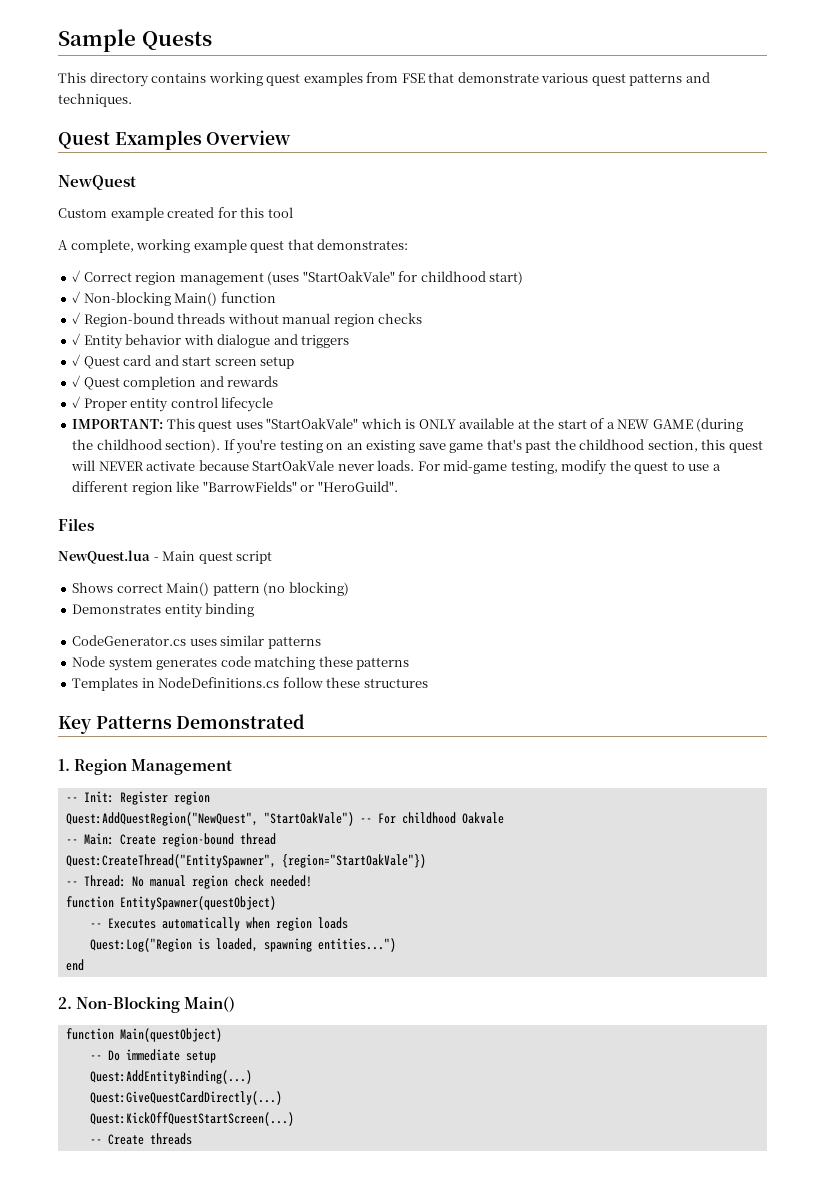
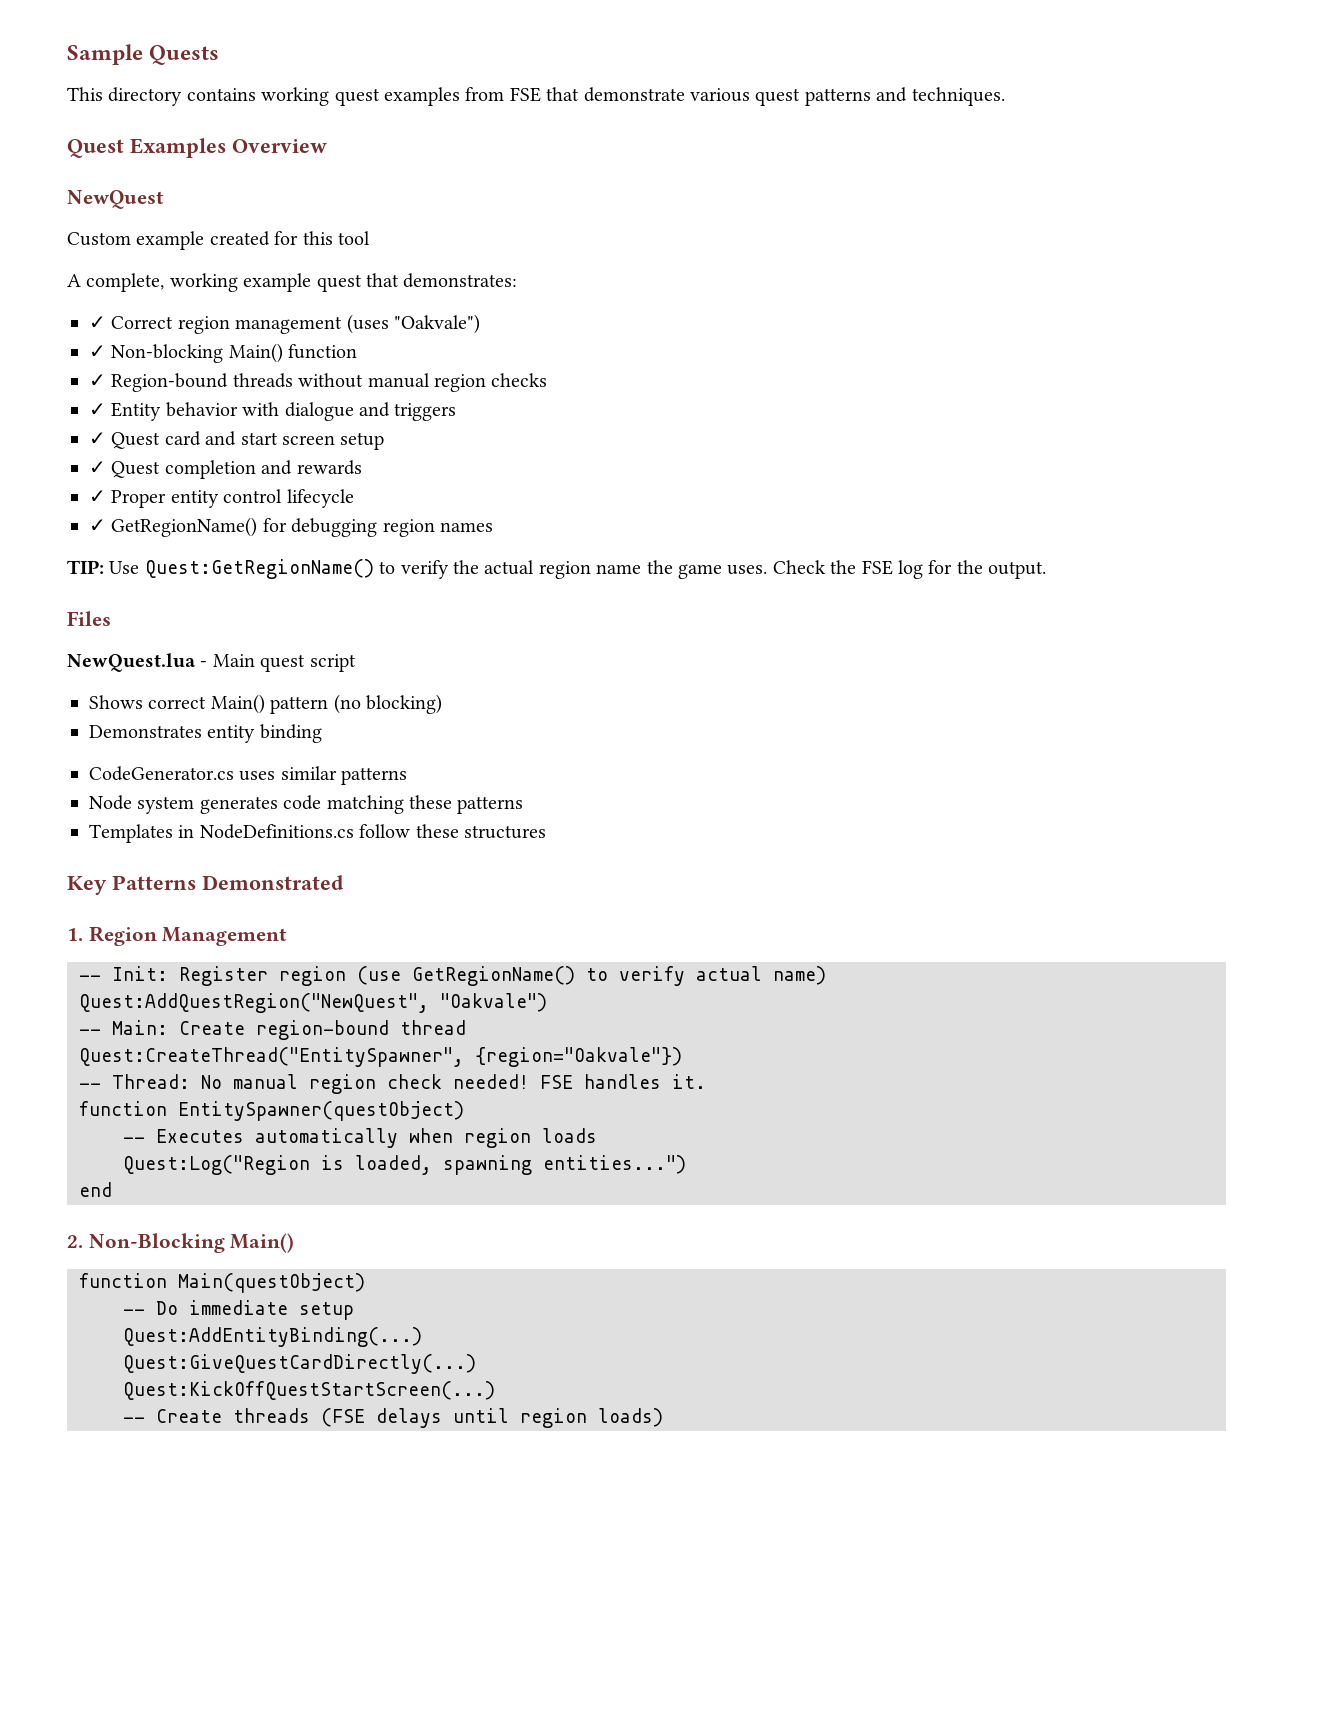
[302,271,524,285] "StartOakVale" for childhood start) -> [394,314,480,334] "Oakvale")
[72,418,744,432] [72,439,763,454] [71,460,721,475] [72,481,398,495] IMPORTANT: This quest uses "StartOakVale" which is ONLY available at the start of a NEW GAME (during the childhood section). If you're testing on an existing save game that's past the childhood section, this quest will NEVER activate because StartOakVale never loads. For mid-game testing, modify the quest to use a different region like "BarrowFields" or "HeroGuild". -> [89,517,493,537] [67,559,1047,579] ✓ GetRegionName() for debugging region names // TIP: Use Quest:GetRegionName() to verify the actual region name the game uses. Check the FSE log for the output.
[65,812,504,826] // Quest:AddQuestRegion("NewQuest", "StartOakVale") -- For childhood Oakvale -> [357,966,826,986] [79,993,547,1013] (use GetRegionName() to verify actual name) // Quest:AddQuestRegion("NewQuest", "Oakvale")
[281,854,426,868] {region="StartOakVale"}) -> [475,1047,682,1067] {region="Oakvale"})
(312, 881) none -> [540,1074,706,1089] FSE handles it.
(192, 1139) none -> [321,1408,663,1428] (FSE delays until region loads)

